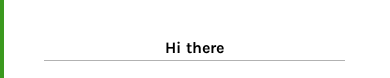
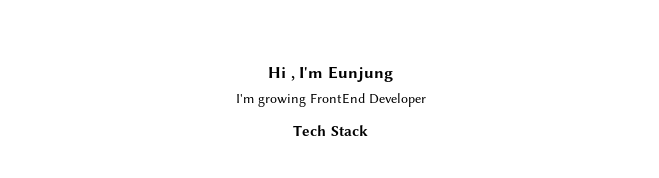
[185,42,224,54] there -> [290,66,393,82] [235,93,426,107] [293,125,368,136] , I'm Eunjung // I'm growing FrontEnd Developer // Tech Stack

